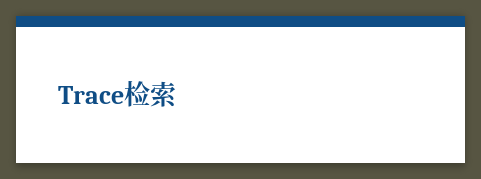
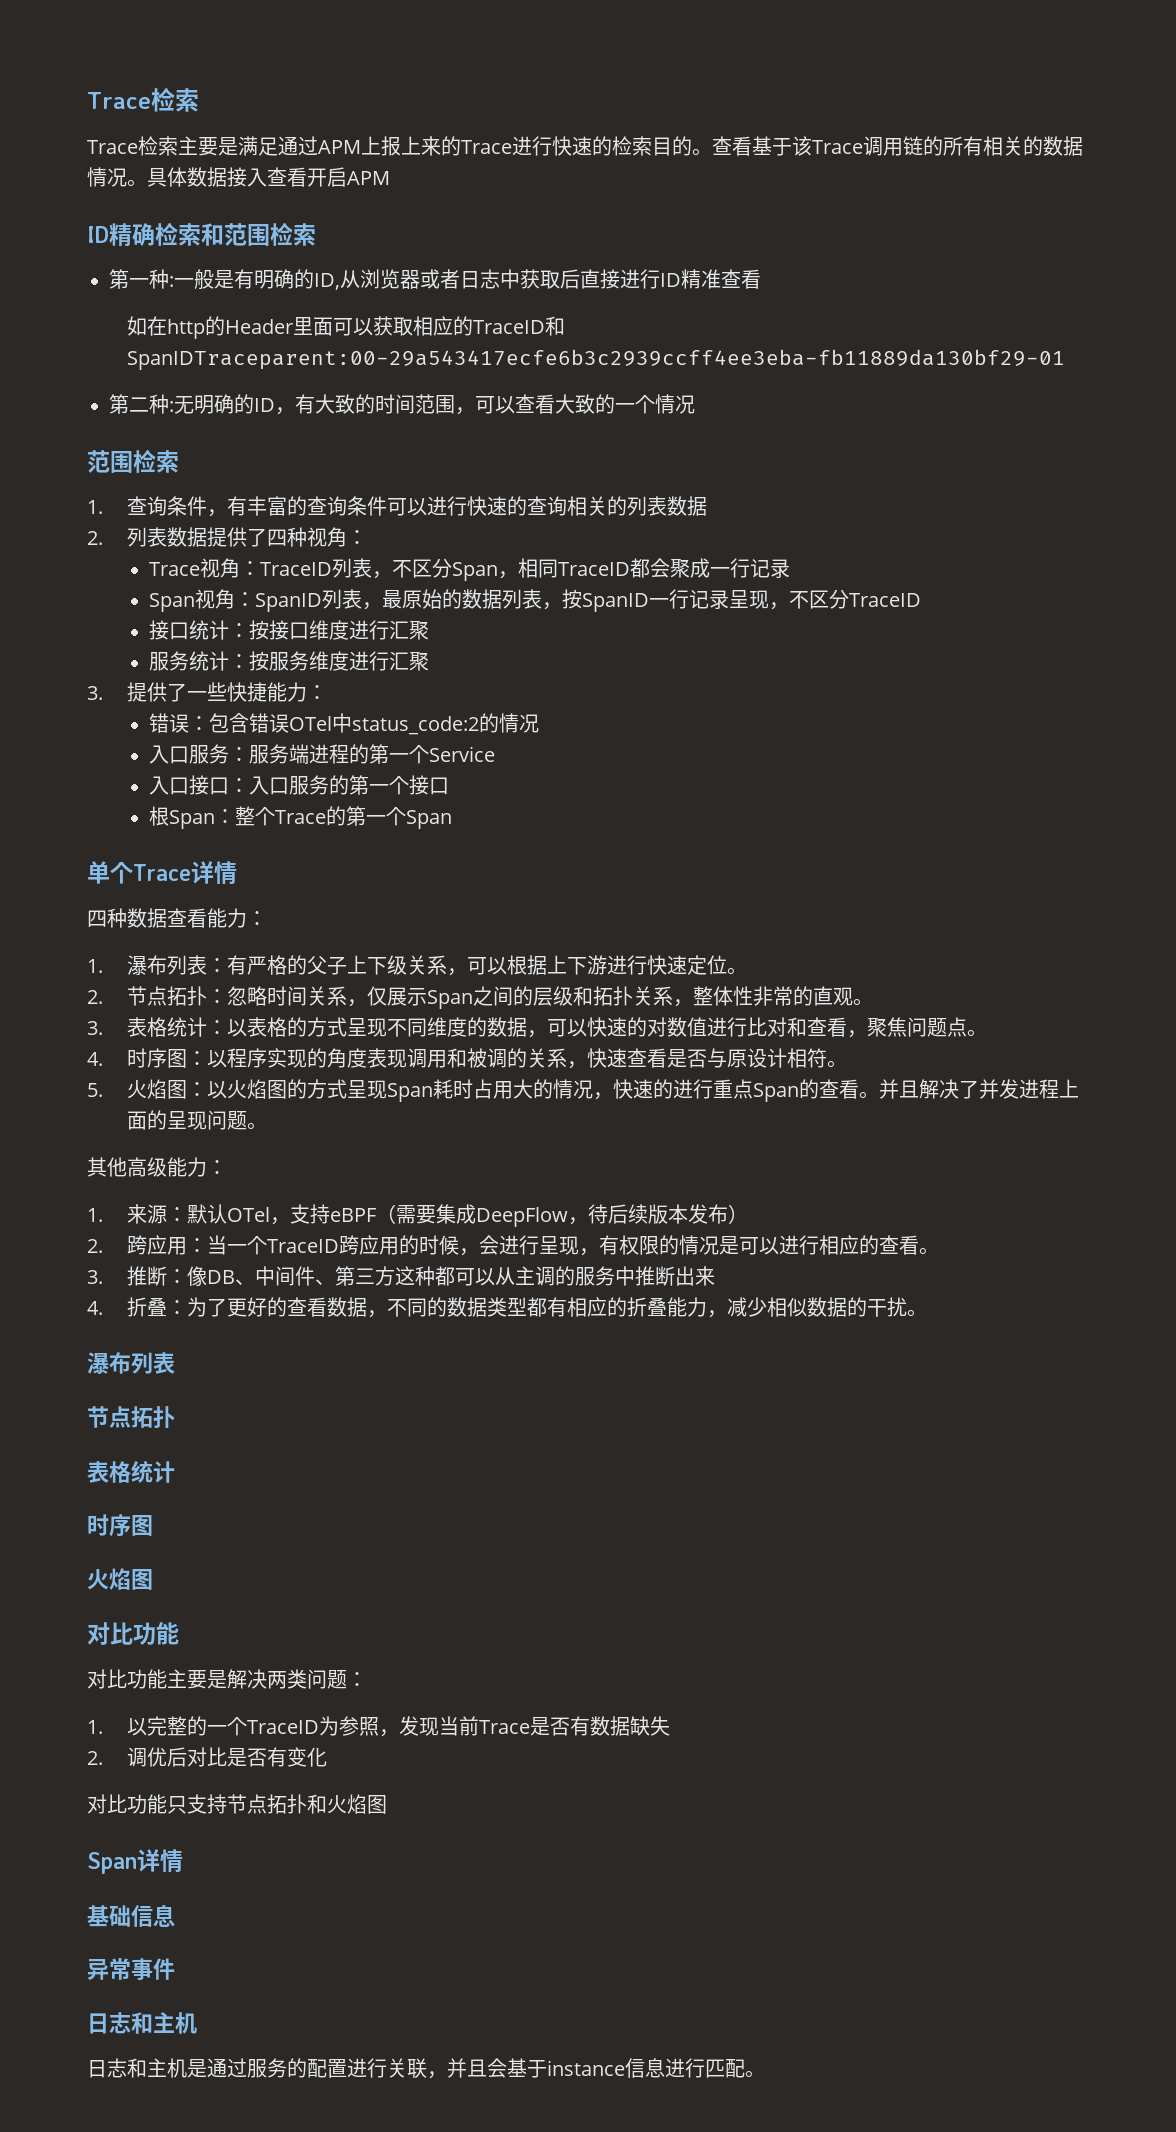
[58,80,176,108] Trace检索 -> [87,87,199,112] [87,136,1083,156] [87,167,390,187] [87,222,316,247] [109,269,761,290] [126,316,565,339] [126,349,1065,370] [109,394,695,415] [87,449,179,473] [87,496,707,517] [87,527,367,547] [148,558,790,581] [148,589,921,612] [148,620,429,640] [148,651,429,671] [87,682,327,702] [148,713,539,735] [148,744,495,764] [148,775,449,795] [148,806,452,829] [87,861,237,885] [87,908,267,928] [87,955,747,976] [87,986,873,1009] [87,1017,987,1038] [87,1048,847,1069] [87,1079,1079,1102] [126,1110,267,1130] [87,1157,227,1177] [87,1204,748,1227] [87,1235,939,1256] [87,1266,715,1286] [87,1297,927,1318] [87,1352,175,1374] [87,1406,175,1428] [87,1460,175,1483] [87,1514,153,1537] [87,1568,153,1590] [87,1622,179,1645] [87,1669,367,1689] [87,1716,670,1737] [87,1747,327,1767] [87,1794,387,1814] [87,1849,183,1874] [87,1904,175,1927] [87,1958,175,1981] [87,2012,197,2034] [87,2058,765,2079] Trace检索 // Trace检索主要是满足通过APM上报上来的Trace进行快速的检索目的。查看基于该Trace调用链的所有相关的数据情况。具体数据接入查看开启APM // ID精确检索和范围检索 // 第一种:一般是有明确的ID,从浏览器或者日志中获取后直接进行ID精准查看 // 如在http的Header里面可以获取相应的TraceID和SpanIDTraceparent:00-29a543417ecfe6b3c2939ccff4ee3eba-fb11889da130bf29-01 // 第二种:无明确的ID，有大致的时间范围，可以查看大致的一个情况 // 范围检索 // 1.查询条件，有丰富的查询条件可以进行快速的查询相关的列表数据 // 2.列表数据提供了四种视角： // Trace视角：TraceID列表，不区分Span，相同TraceID都会聚成一行记录 // Span视角：SpanID列表，最原始的数据列表，按SpanID一行记录呈现，不区分TraceID // 接口统计：按接口维度进行汇聚 // 服务统计：按服务维度进行汇聚 // 3.提供了一些快捷能力： // 错误：包含错误OTel中status_code:2的情况 // 入口服务：服务端进程的第一个Service // 入口接口：入口服务的第一个接口 // 根Span：整个Trace的第一个Span // 单个Trace详情 // 四种数据查看能力： // 1.瀑布列表：有严格的父子上下级关系，可以根据上下游进行快速定位。 // 2.节点拓扑：忽略时间关系，仅展示Span之间的层级和拓扑关系，整体性非常的直观。 // 3.表格统计：以表格的方式呈现不同维度的数据，可以快速的对数值进行比对和查看，聚焦问题点。 // 4.时序图：以程序实现的角度表现调用和被调的关系，快速查看是否与原设计相符。 // 5.火焰图：以火焰图的方式呈现Span耗时占用大的情况，快速的进行重点Span的查看。并且解决了并发进程上面的呈现问题。 // 其他高级能力： // 1.来源：默认OTel，支持eBPF（需要集成DeepFlow，待后续版本发布） // 2.跨应用：当一个TraceID跨应用的时候，会进行呈现，有权限的情况是可以进行相应的查看。 // 3.推断：像DB、中间件、第三方这种都可以从主调的服务中推断出来 // 4.折叠：为了更好的查看数据，不同的数据类型都有相应的折叠能力，减少相似数据的干扰。 // 瀑布列表 // 节点拓扑 // 表格统计 // 时序图 // 火焰图 // 对比功能 // 对比功能主要是解决两类问题： // 1.以完整的一个TraceID为参照，发现当前Trace是否有数据缺失 // 2.调优后对比是否有变化 // 对比功能只支持节点拓扑和火焰图 // Span详情 // 基础信息 // 异常事件 // 日志和主机 // 日志和主机是通过服务的配置进行关联，并且会基于instance信息进行匹配。

